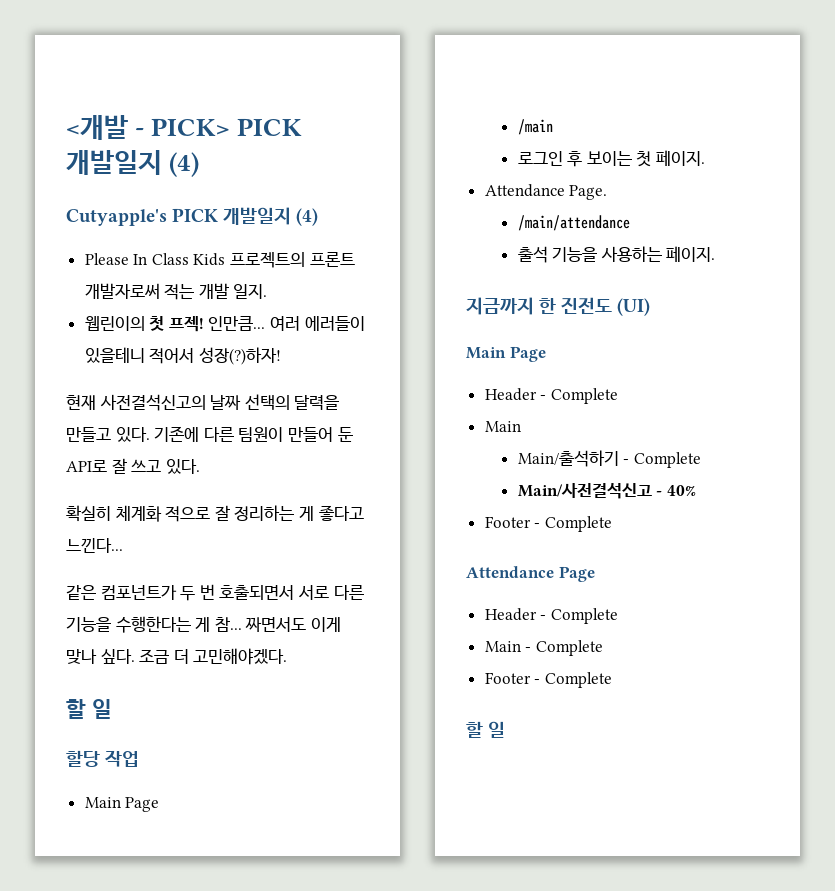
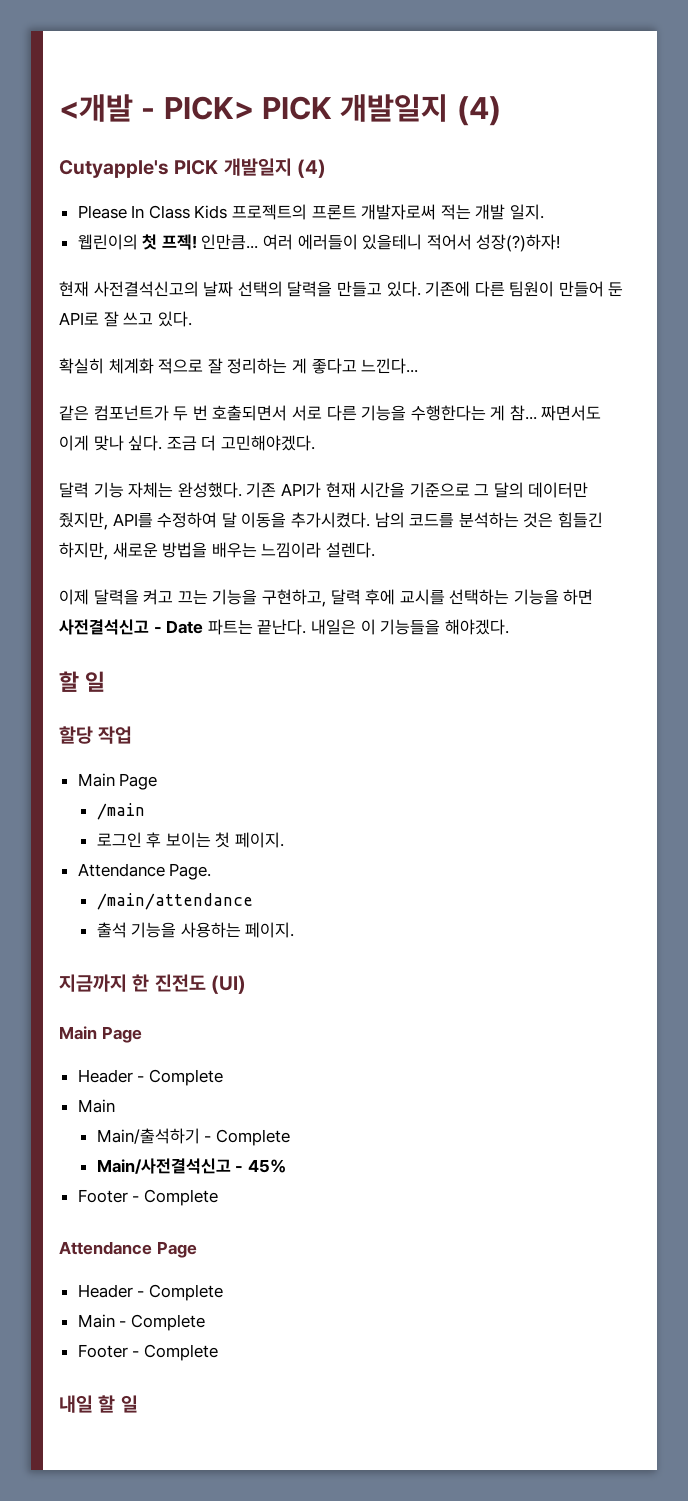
(288, 656) none -> [59,482,589,498] [59,512,603,530] [59,542,375,560] [59,589,594,607] [59,619,509,635] // 달력 기능 자체는 완성했다. 기존 API가 현재 시간을 기준으로 그 달의 데이터만 줬지만, API를 수정하여 달 이동을 추가시켰다. 남의 코드를 분석하는 것은 힘들긴 하지만, 새로운 방법을 배우는 느낌이라 설렌다. // 이제 달력을 켜고 끄는 기능을 구현하고, 달력 후에 교시를 선택하는 기능을 하면 사전결석신고 - Date 파트는 끝난다. 내일은 이 기능들을 해야겠다.
[666,485,696,496] 40% -> [247,1159,286,1173] 45%
(612, 680) none -> [59,1395,93,1413] 내일

